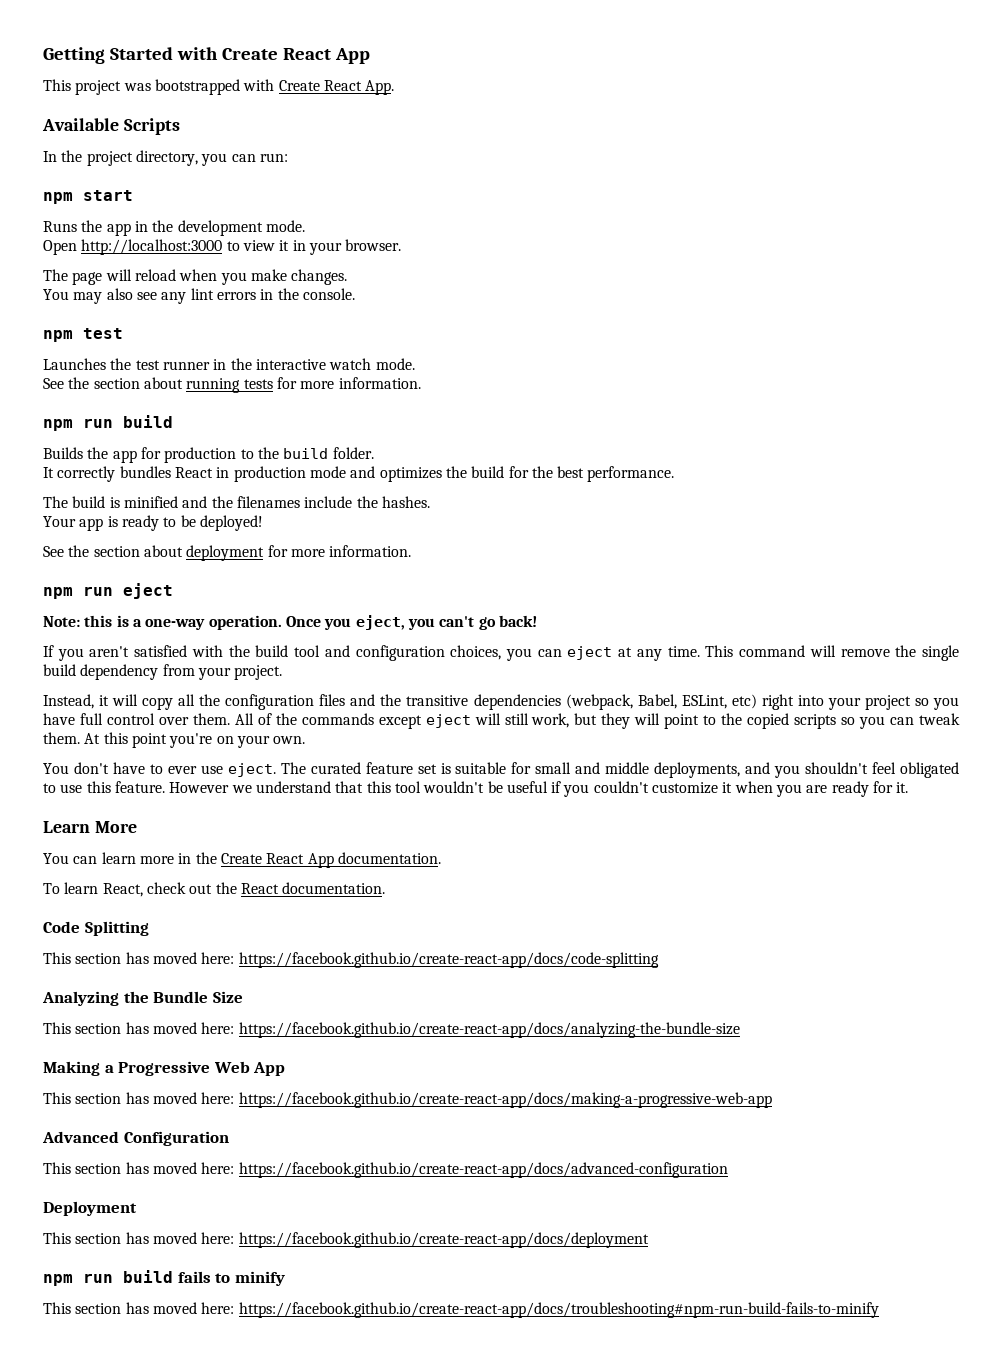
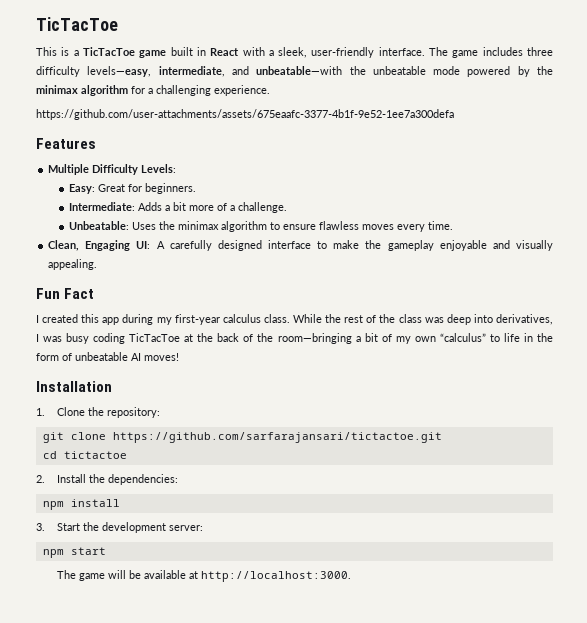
[43,47,370,64] [43,79,395,95] [42,118,180,135] [43,150,288,166] [43,190,133,204] [43,220,305,236] [43,239,402,255] [43,269,348,285] [43,288,355,304] [43,328,123,342] [43,358,415,370] [43,377,421,393] [43,415,173,431] [43,447,374,463] [43,466,675,482] [43,496,430,508] [43,515,263,531] [43,545,412,561] [43,583,173,599] [43,615,537,630] [43,645,960,661] [43,664,283,680] [43,694,959,710] [43,713,961,729] [43,732,306,748] [43,762,960,778] [43,781,909,797] [43,821,137,833] [43,852,441,868] [43,882,386,897] [43,921,149,936] [43,952,659,968] [42,991,243,1006] [43,1022,740,1038] [43,1061,286,1076] [43,1092,772,1108] [42,1131,229,1146] [43,1162,728,1178] [43,1201,137,1216] [43,1232,649,1248] [43,1270,285,1286] [43,1302,879,1318] Getting Started with Create React App // This project was bootstrapped with Create React App. // Available Scripts // In the project directory, you can run: // npm start // Runs the app in the development mode. // Open http://localhost:3000 to view it in your browser. // The page will reload when you make changes. // You may also see any lint errors in the console. // npm test // Launches the test runner in the interactive watch mode. // See the section about running tests for more information. // npm run build // Builds the app for production to the build folder. // It correctly bundles React in production mode and optimizes the build for the best performance. // The build is minified and the filenames include the hashes. // Your app is ready to be deployed! // See the section about deployment for more information. // npm run eject // Note: this is a one-way operation. Once you eject, you can't go back! // If you aren't satisfied with the build tool and configuration choices, you can eject at any time. This command will remove the single build dependency from your project. // Instead, it will copy all the configuration files and the transitive dependencies (webpack, Babel, ESLint, etc) right into your project so you have full control over them. All of the commands except eject will still work, but they will point to the copied scripts so you can tweak them. At this point you're on your own. // You don't have to ever use eject. The curated feature set is suitable for small and middle deployments, and you shouldn't feel obligated to use this feature. However we understand that this tool wouldn't be useful if you couldn't customize it when you are ready for it. // Learn More // You can learn more in the Create React App documentation. // To learn React, check out the React documentation. // Code Splitting // This section has moved here: https://facebook.github.io/create-react-app/docs/code-splitting // Analyzing the Bundle Size // This section has moved here: https://facebook.github.io/create-react-app/docs/analyzing-the-bundle-size // Making a Progressive Web App // This section has moved here: https://facebook.github.io/create-react-app/docs/making-a-progressive-web-app // Advanced Configuration // This section has moved here: https://facebook.github.io/create-react-app/docs/advanced-configuration // Deployment // This section has moved here: https://facebook.github.io/create-react-app/docs/deployment // npm run build fails to minify // This section has moved here: https://facebook.github.io/create-react-app/docs/troubleshooting#npm-run-build-fails-to-minify -> [36,17,118,31] [36,47,553,58] [36,66,554,77] [36,85,270,96] [36,109,454,120] [36,138,96,149] [48,164,177,175] [68,183,196,194] [68,202,287,213] [68,221,453,232] [48,240,553,251] [48,259,98,270] [36,288,95,299] [36,314,553,325] [36,333,554,344] [36,352,179,361] [36,381,112,392] [36,407,160,418] [42,432,442,443] [42,451,127,459] [36,474,178,485] [42,499,120,510] [36,522,203,533] [42,547,106,558] [56,570,351,582] TicTacToe // This is a TicTacToe game built in React with a sleek, user-friendly interface. The game includes three difficulty levels—easy, intermediate, and unbeatable—with the unbeatable mode powered by the minimax algorithm for a challenging experience. // https://github.com/user-attachments/assets/675eaafc-3377-4b1f-9e52-1ee7a300defa // Features // Multiple Difficulty Levels: // Easy: Great for beginners. // Intermediate: Adds a bit more of a challenge. // Unbeatable: Uses the minimax algorithm to ensure flawless moves every time. // Clean, Engaging UI: A carefully designed interface to make the gameplay enjoyable and visually appealing. // Fun Fact // I created this app during my first-year calculus class. While the rest of the class was deep into derivatives, I was busy coding TicTacToe at the back of the room—bringing a bit of my own “calculus” to life in the form of unbeatable AI moves! // Installation // 1. Clone the repository: // git clone https://github.com/sarfarajansari/tictactoe.git // cd tictactoe // 2. Install the dependencies: // npm install // 3. Start the development server: // npm start // The game will be available at http://localhost:3000.

